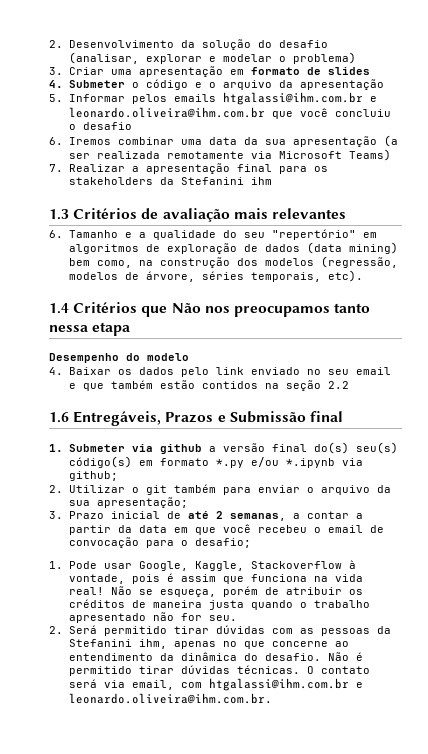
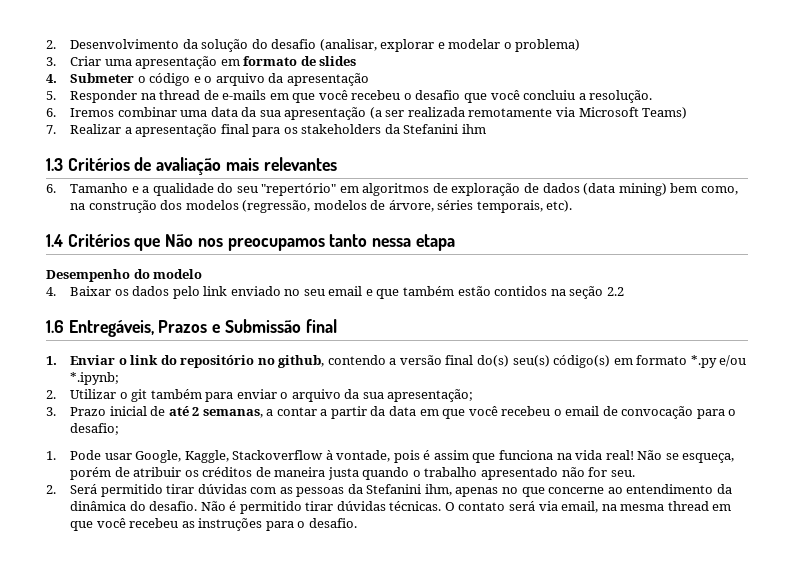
[68,92,377,105] [68,107,265,118] Informar pelos emails htgalassi@ihm.com.br e leonardo.oliveira@ihm.com.br -> [70,90,461,103] Responder na thread de e-mails em que você recebeu o desafio
[68,122,132,130] o desafio -> [578,90,653,103] a resolução.
[68,444,202,454] Submeter via github -> [70,355,386,368] Enviar o link do repositório no github, contendo
[285,458,363,468] [68,471,118,481] *.ipynb via github; -> [70,372,120,385] *.ipynb;
[180,678,363,691] [68,693,272,704] com htgalassi@ihm.com.br e leonardo.oliveira@ihm.com.br. -> [601,501,732,511] [70,518,357,531] na mesma thread em que você recebeu as instruções para o desafio.

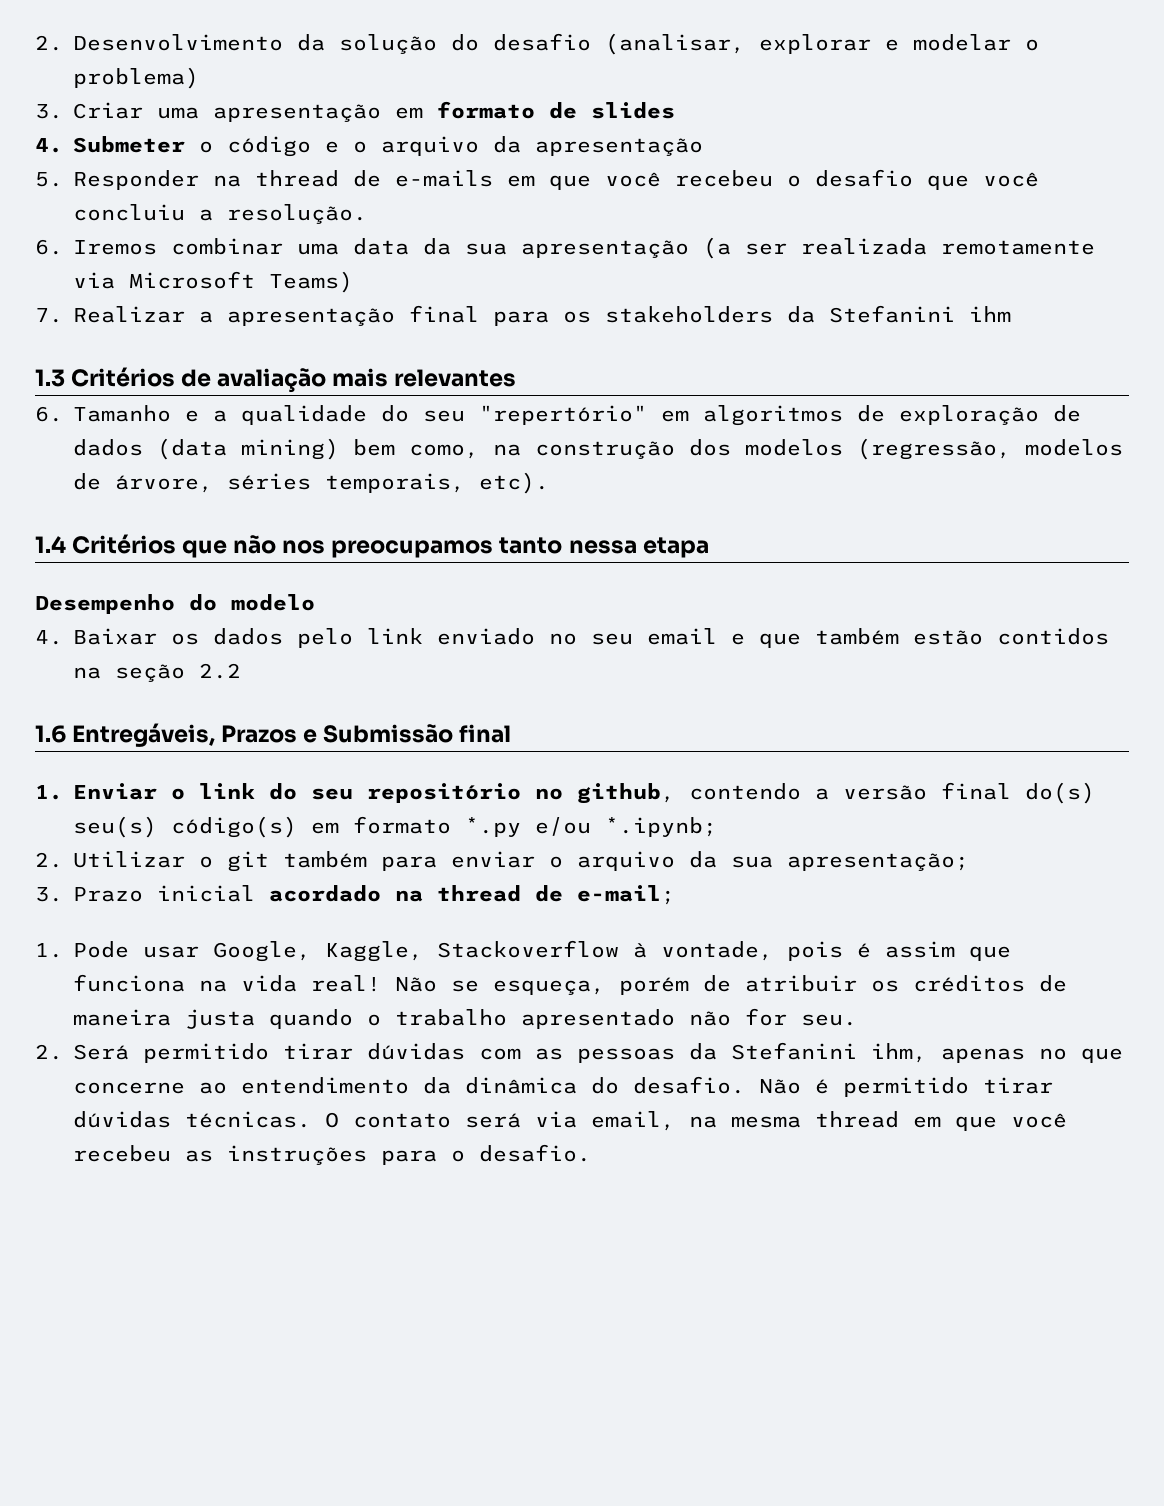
[165,234,194,247] Não -> [233,535,277,554] não
(177, 360) none -> [311,788,353,800] seu
[150,406,737,419] [70,423,120,435] de até 2 semanas, a contar a partir da data em que você recebeu o email de convocação para o desafio; -> [269,885,675,905] acordado na thread de e-mail;

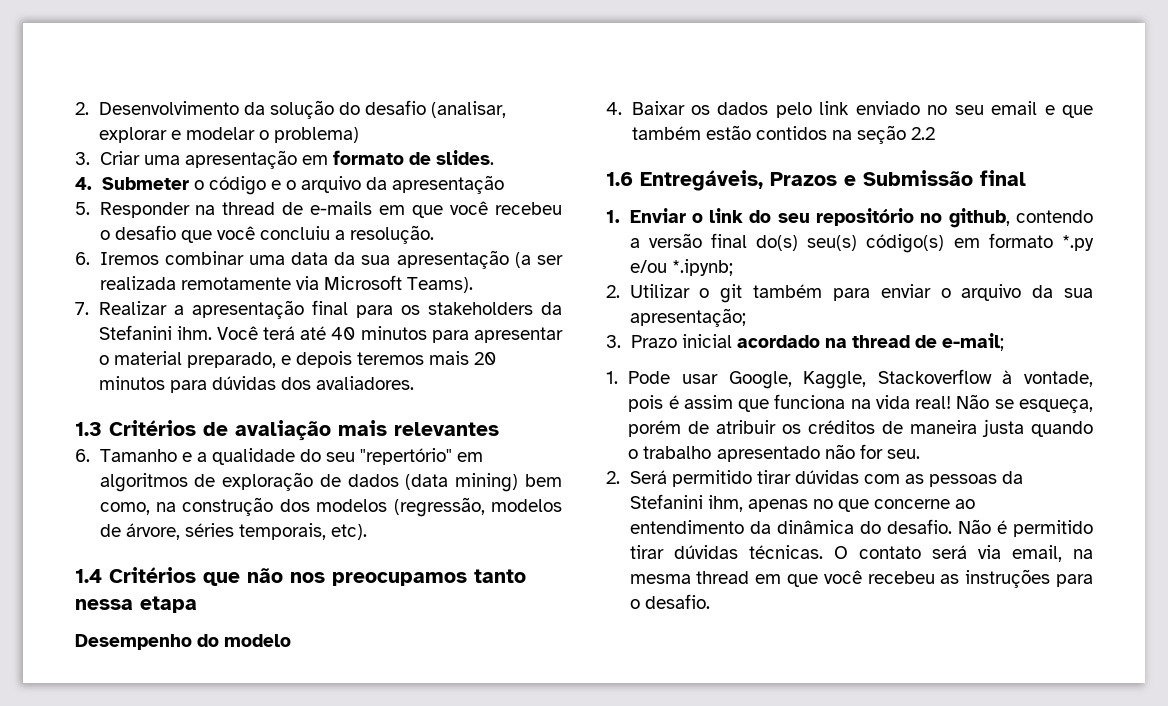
[591,102,675,119] slides -> [436,150,495,165] slides.
[269,271,353,293] Teams) -> [407,277,474,293] Teams).
[969,306,1011,322] ihm -> [176,326,563,343] [98,351,497,368] [98,376,415,393] ihm. Você terá até 40 minutos para apresentar o material preparado, e depois teremos mais 20 minutos para dúvidas dos avaliadores.

